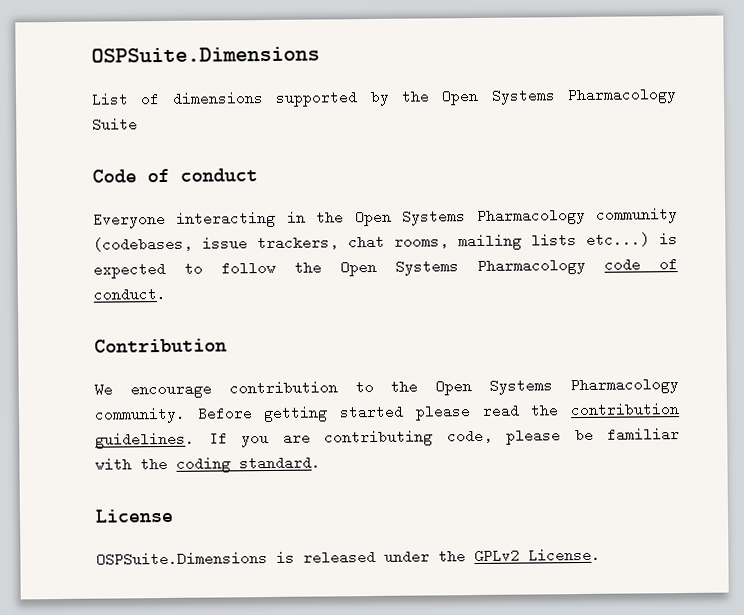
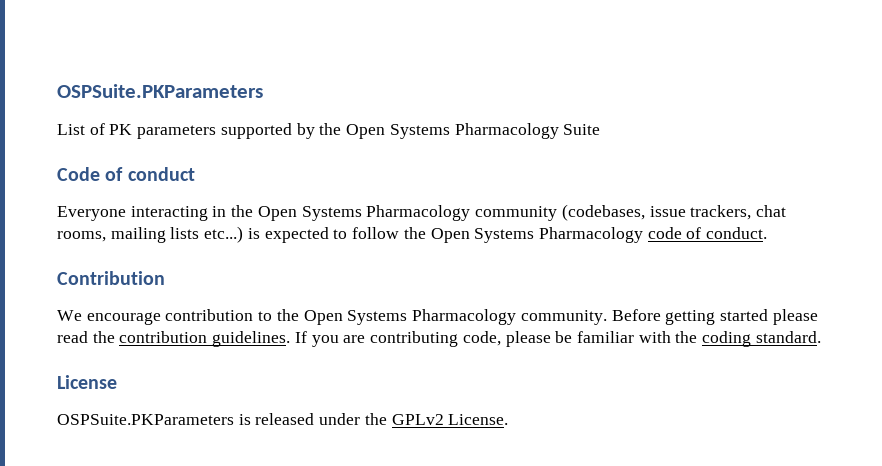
[91,46,320,63] OSPSuite.Dimensions -> [57,84,263,98] OSPSuite.PKParameters
[171,91,264,106] dimensions -> [109,124,217,139] PK parameters
[96,551,268,567] OSPSuite.Dimensions -> [57,414,234,425] OSPSuite.PKParameters

